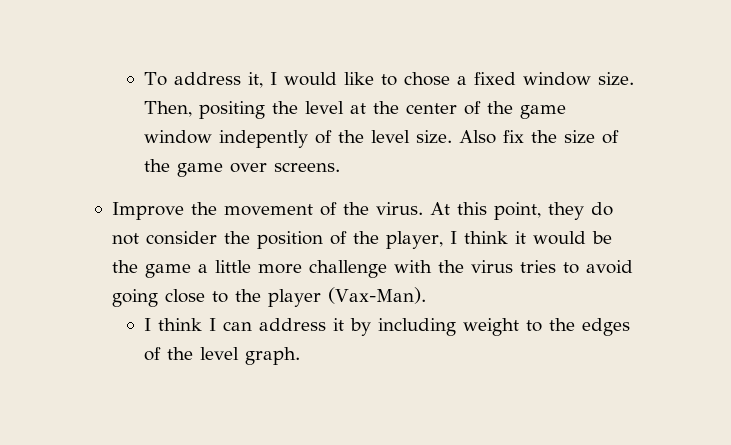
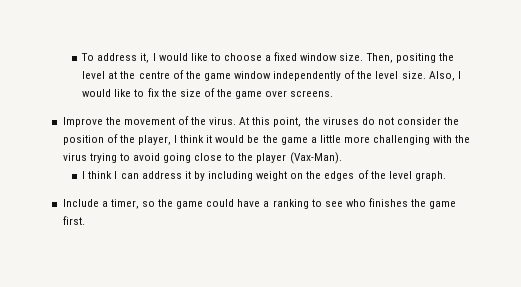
[404,72,451,86] chose -> [223,53,262,61] choose
[406,103,458,114] center -> [138,71,170,79] centre
[219,130,309,148] indepently -> [273,71,342,81] independently
[459,130,497,144] Also -> [428,71,461,81] [82,89,145,97] Also, I would like to
[547,202,584,220] they -> [304,117,359,125] the viruses
[308,260,387,278] challenge -> [373,135,431,145] challenging
[519,260,556,273] tries -> [89,153,117,163] trying
[526,320,543,332] to -> [290,173,304,179] on
(301, 356) none -> [62,198,457,209] [62,216,85,225] // Include a timer, so the game could have a ranking to see who finishes the game first.

